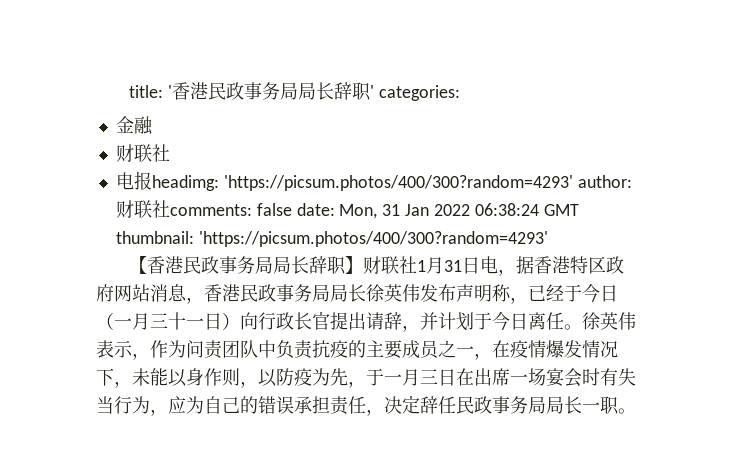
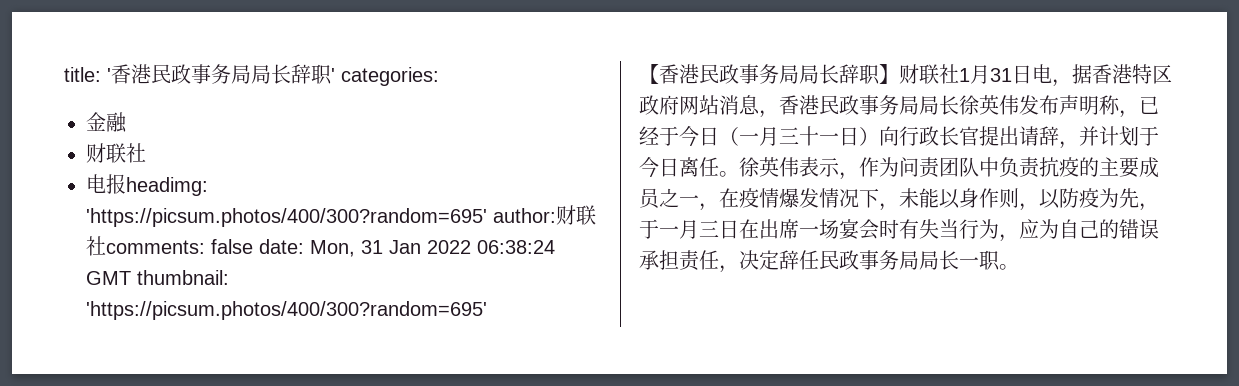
[223,175,573,191] 'https://picsum.photos/400/300?random=4293' -> [86,208,487,227] 'https://picsum.photos/400/300?random=695'
[198,231,548,247] 'https://picsum.photos/400/300?random=4293' -> [86,301,487,320] 'https://picsum.photos/400/300?random=695'

